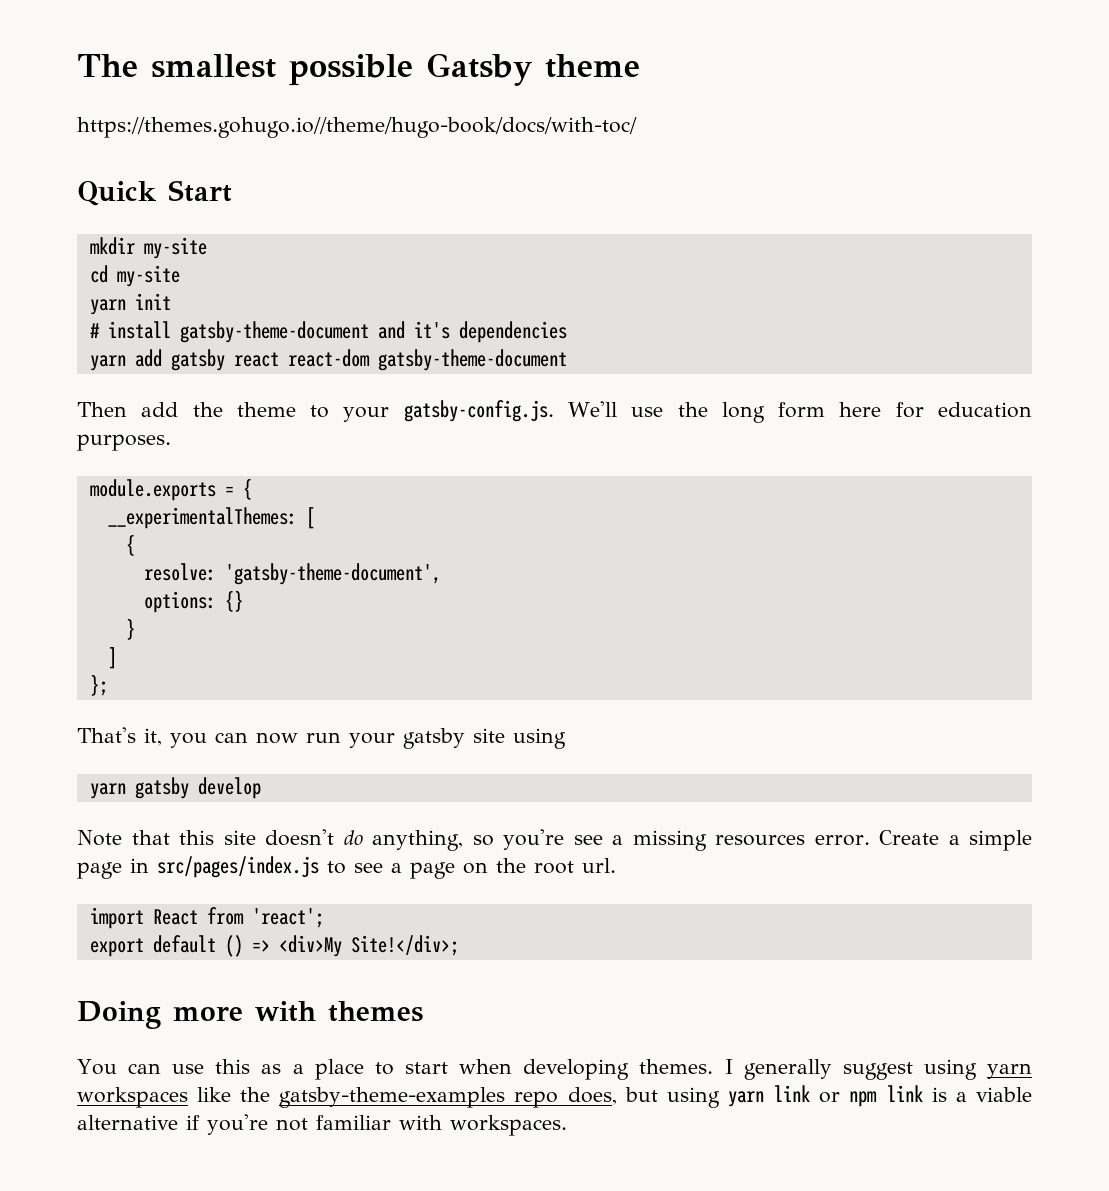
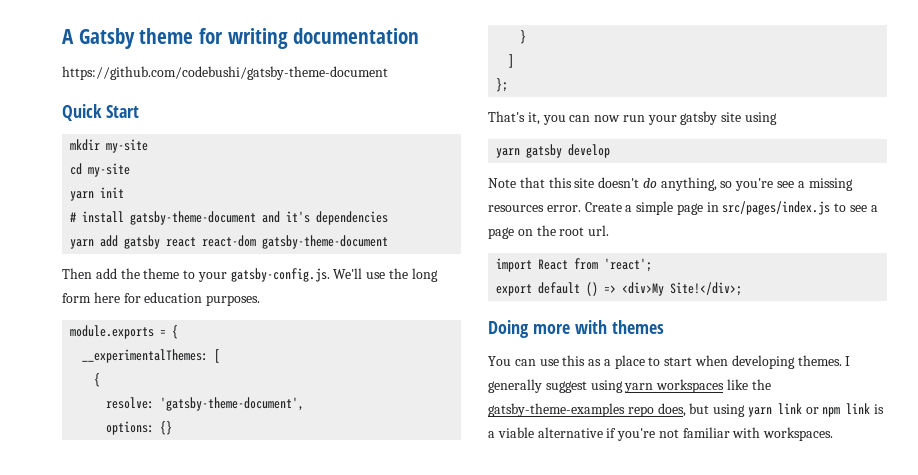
[77,54,413,86] The smallest possible -> [62,29,74,44] A
[77,117,637,138] // https://themes.gohugo.io//theme/hugo-book/docs/with-toc/ -> [199,28,420,49] [62,66,388,80] for writing documentation // https://github.com/codebushi/gatsby-theme-document

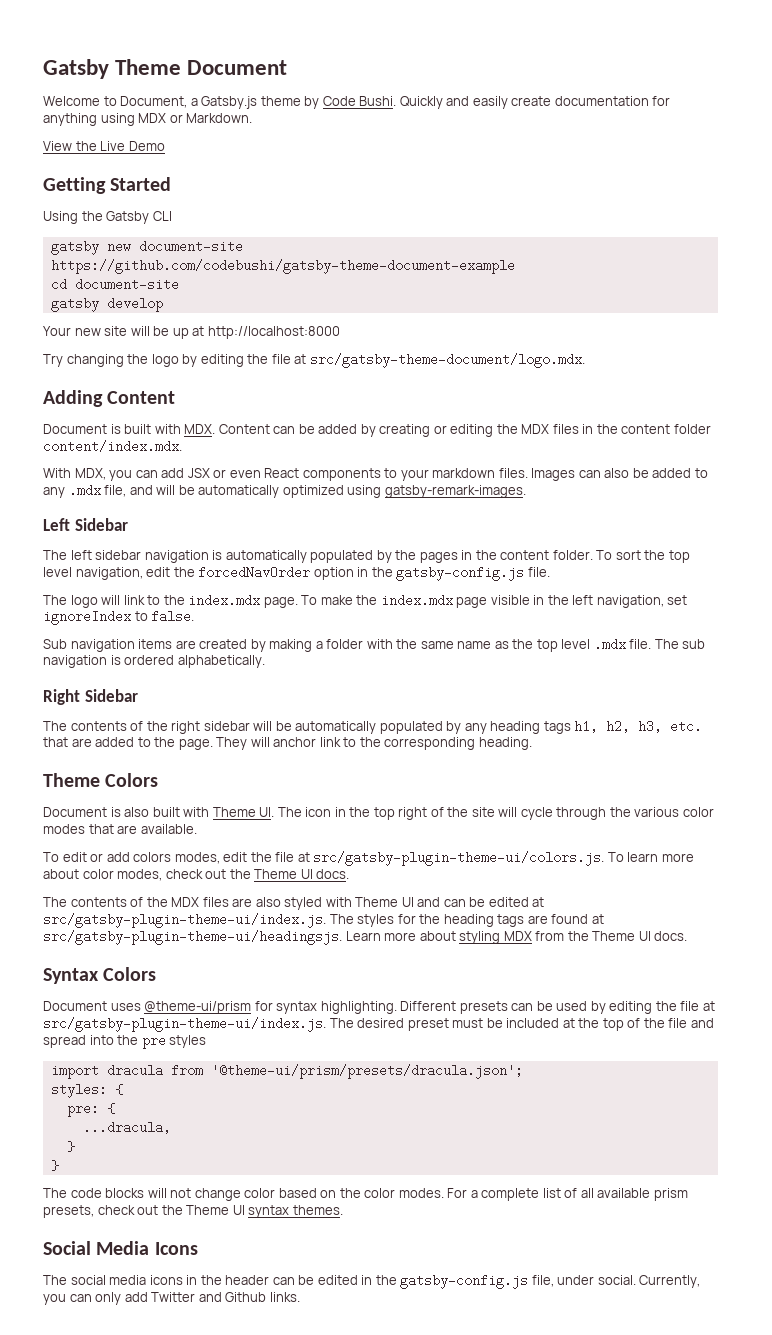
[62,28,420,49] [62,66,388,80] [62,104,139,121] [70,139,149,153] [70,163,131,177] [70,187,125,201] [70,211,389,225] [70,235,389,249] [62,268,438,282] [62,292,261,306] [70,325,179,339] [82,349,221,363] [94,373,101,387] [106,397,305,411] [106,421,173,435] [520,30,527,44] [508,54,515,68] [496,78,509,92] [488,111,778,125] [496,144,611,158] [488,177,853,191] [488,201,878,215] [488,225,610,239] [496,258,653,272] [496,282,743,296] [488,320,664,338] [488,355,851,369] [488,379,771,393] [488,403,885,417] [488,427,834,441] A Gatsby theme for writing documentation // https://github.com/codebushi/gatsby-theme-document // Quick Start // mkdir my-site // cd my-site // yarn init // # install gatsby-theme-document and it's dependencies // yarn add gatsby react react-dom gatsby-theme-document // Then add the theme to your gatsby-config.js. We'll use the long form here for education purposes. // module.exports = { // __experimentalThemes: [ // { // resolve: 'gatsby-theme-document', // options: {} // } // ] // }; // That's it, you can now run your gatsby site using // yarn gatsby develop // Note that this site doesn't do anything, so you're see a missing resources error. Create a simple page in src/pages/index.js to see a page on the root url. // import React from 'react'; // export default () => <div>My Site!</div>; // Doing more with themes // You can use this as a place to start when developing themes. I generally suggest using yarn workspaces like the gatsby-theme-examples repo does, but using yarn link or npm link is a viable alternative if you're not familiar with workspaces. -> [43,59,288,79] [43,96,671,109] [43,113,253,126] [43,141,165,151] [43,177,172,194] [43,211,172,224] [50,240,243,255] [50,259,515,274] [50,278,179,291] [50,297,163,312] [43,326,340,339] [43,353,585,368] [43,390,176,407] [43,424,711,437] [43,440,182,453] [43,468,708,481] [43,484,526,498] [43,518,128,531] [43,550,690,563] [43,566,550,581] [43,594,688,608] [43,610,195,625] [43,638,706,652] [43,655,265,668] [43,689,138,705] [43,720,703,734] [43,737,532,750] [43,773,159,787] [43,807,714,820] [43,824,197,834] [43,851,694,866] [43,869,350,881] [43,897,545,910] [43,913,604,928] [43,930,688,945] [43,967,157,984] [43,1001,715,1014] [43,1017,714,1032] [43,1034,207,1049] [50,1064,523,1079] [50,1083,123,1098] [66,1102,115,1117] [82,1121,171,1134] [66,1141,75,1152] [50,1160,59,1171] [43,1188,688,1201] [43,1205,343,1218] [43,1241,198,1255] [43,1274,701,1289] [43,1292,300,1305] Gatsby Theme Document // Welcome to Document, a Gatsby.js theme by Code Bushi. Quickly and easily create documentation for anything using MDX or Markdown. // View the Live Demo // Getting Started // Using the Gatsby CLI // gatsby new document-site https://github.com/codebushi/gatsby-theme-document-example // cd document-site // gatsby develop // Your new site will be up at http://localhost:8000 // Try changing the logo by editing the file at src/gatsby-theme-document/logo.mdx. // Adding Content // Document is built with MDX. Content can be added by creating or editing the MDX files in the content folder content/index.mdx. // With MDX, you can add JSX or even React components to your markdown files. Images can also be added to any .mdx file, and will be automatically optimized using gatsby-remark-images. // Left Sidebar // The left sidebar navigation is automatically populated by the pages in the content folder. To sort the top level navigation, edit the forcedNavOrder option in the gatsby-config.js file. // The logo will link to the index.mdx page. To make the index.mdx page visible in the left navigation, set ignoreIndex to false. // Sub navigation items are created by making a folder with the same name as the top level .mdx file. The sub navigation is ordered alphabetically. // Right Sidebar // The contents of the right sidebar will be automatically populated by any heading tags h1, h2, h3, etc. that are added to the page. They will anchor link to the corresponding heading. // Theme Colors // Document is also built with Theme UI. The icon in the top right of the site will cycle through the various color modes that are available. // To edit or add colors modes, edit the file at src/gatsby-plugin-theme-ui/colors.js. To learn more about color modes, check out the Theme UI docs. // The contents of the MDX files are also styled with Theme UI and can be edited at src/gatsby-plugin-theme-ui/index.js. The styles for the heading tags are found at src/gatsby-plugin-theme-ui/headingsjs. Learn more about styling MDX from the Theme UI docs. // Syntax Colors // Document uses @theme-ui/prism for syntax highlighting. Different presets can be used by editing the file at src/gatsby-plugin-theme-ui/index.js. The desired preset must be included at the top of the file and spread into the pre styles // import dracula from '@theme-ui/prism/presets/dracula.json'; // styles: { // pre: { // ...dracula, // } // } // The code blocks will not change color based on the color modes. For a complete list of all available prism presets, check out the Theme UI syntax themes. // Social Media Icons // The social media icons in the header can be edited in the gatsby-config.js file, under social. Currently, you can only add Twitter and Github links.

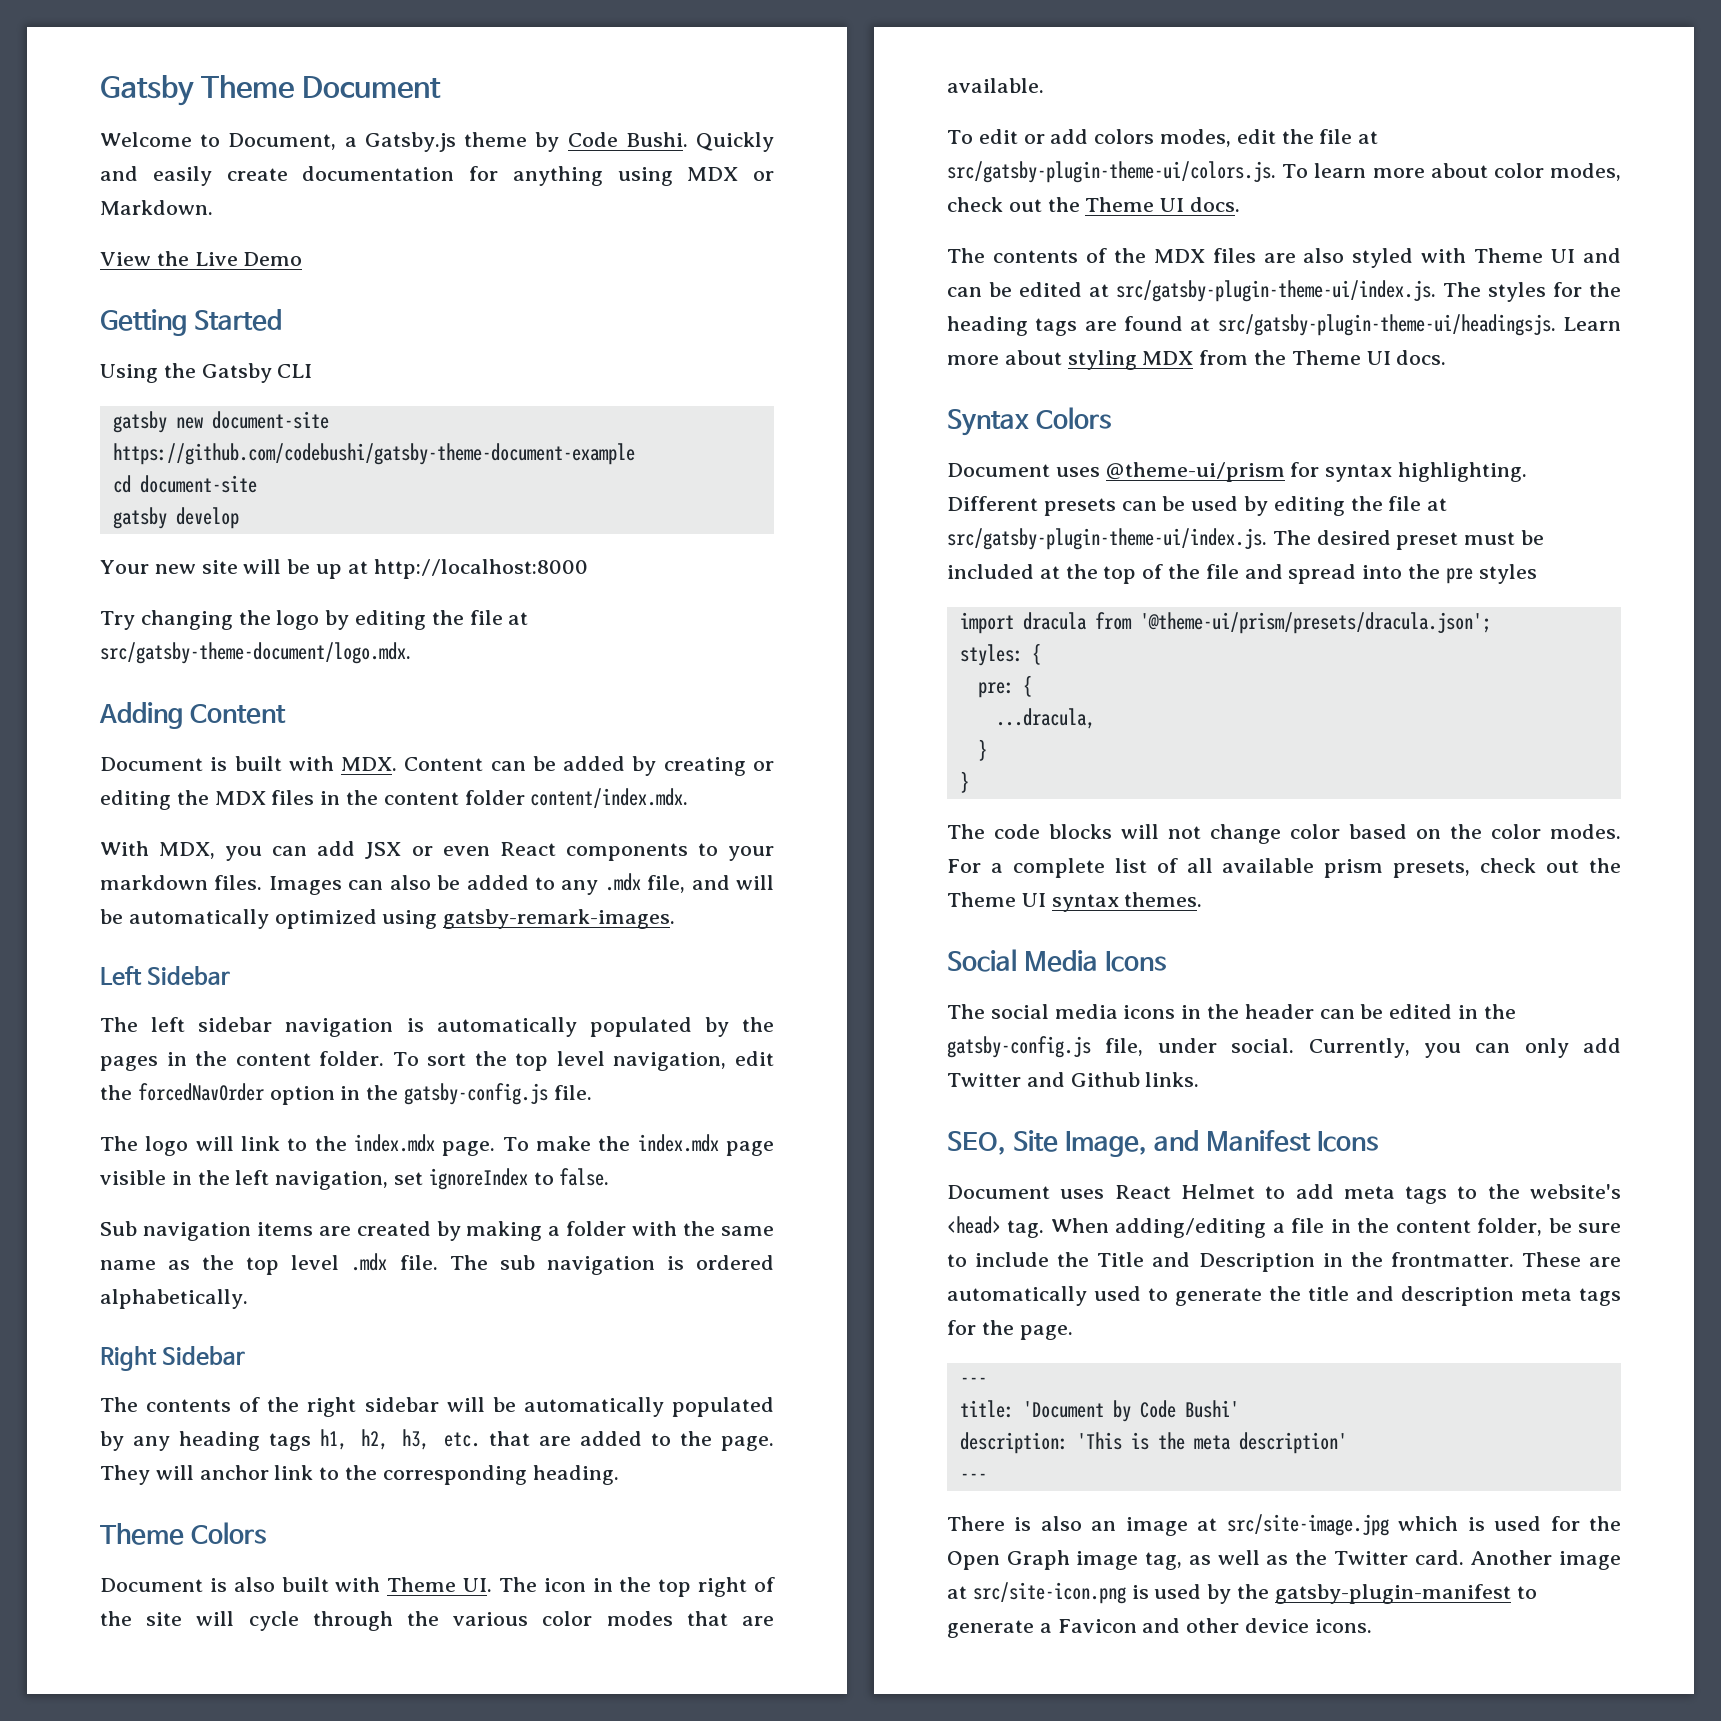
(300, 1297) none -> [947,1130,1379,1157] [947,1184,1621,1204] [947,1216,1621,1238] [947,1252,1621,1272] [947,1286,1621,1306] [947,1320,1073,1340] [959,1377,987,1385] [959,1400,1239,1422] [959,1432,1347,1454] [959,1473,987,1481] [947,1514,1621,1536] [947,1550,1621,1570] [947,1582,1537,1604] [947,1618,1372,1638] // SEO, Site Image, and Manifest Icons // Document uses React Helmet to add meta tags to the website's <head> tag. When adding/editing a file in the content folder, be sure to include the Title and Description in the frontmatter. These are automatically used to generate the title and description meta tags for the page. // --- // title: 'Document by Code Bushi' // description: 'This is the meta description' // --- // There is also an image at src/site-image.jpg which is used for the Open Graph image tag, as well as the Twitter card. Another image at src/site-icon.png is used by the gatsby-plugin-manifest to generate a Favicon and other device icons.

